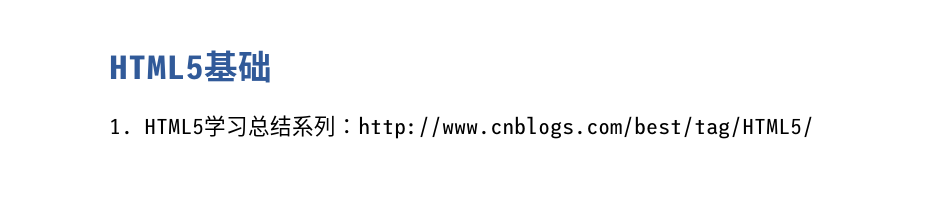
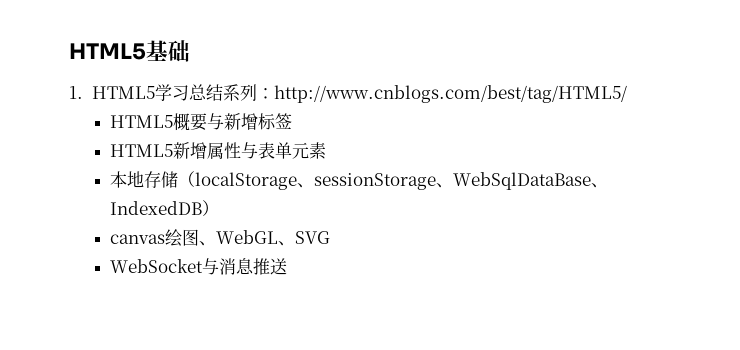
(814, 127) none -> [109,113,292,131] [109,142,326,159] [109,171,608,190] [109,200,219,216] [109,229,330,247] [109,258,287,275] // HTML5概要与新增标签 // HTML5新增属性与表单元素 // 本地存储（localStorage、sessionStorage、WebSqlDataBase、IndexedDB） // canvas绘图、WebGL、SVG // WebSocket与消息推送

